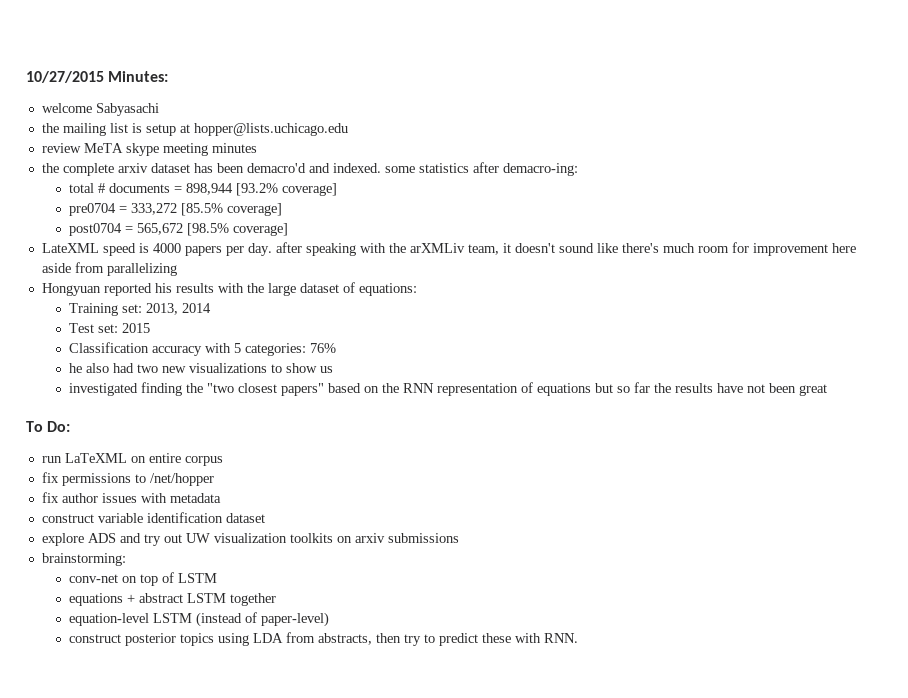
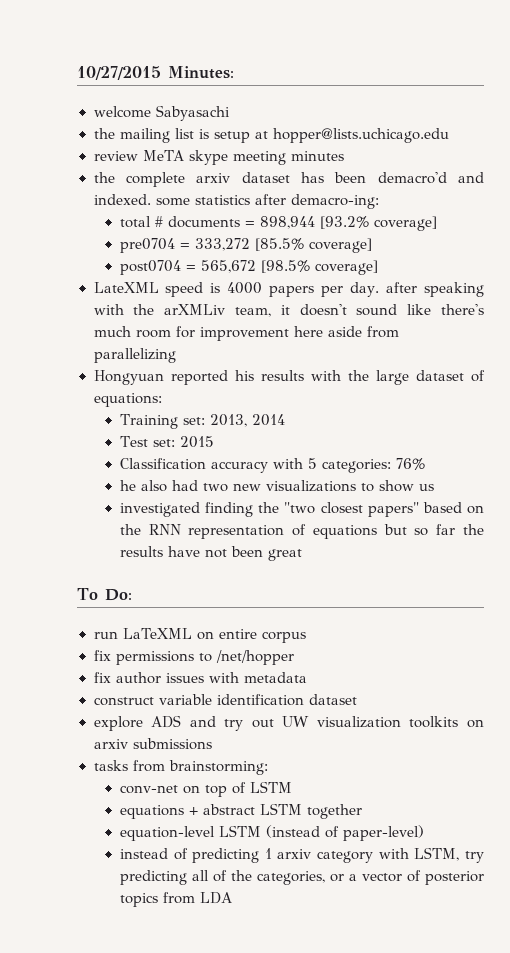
(459, 538) none -> [93,760,165,772] tasks from
[68,632,578,646] construct posterior topics using LDA from abstracts, then try to predict these with RNN. -> [119,847,485,863] [119,870,484,885] [119,892,232,907] instead of predicting 1 arxiv category with LSTM, try predicting all of the categories, or a vector of posterior topics from LDA

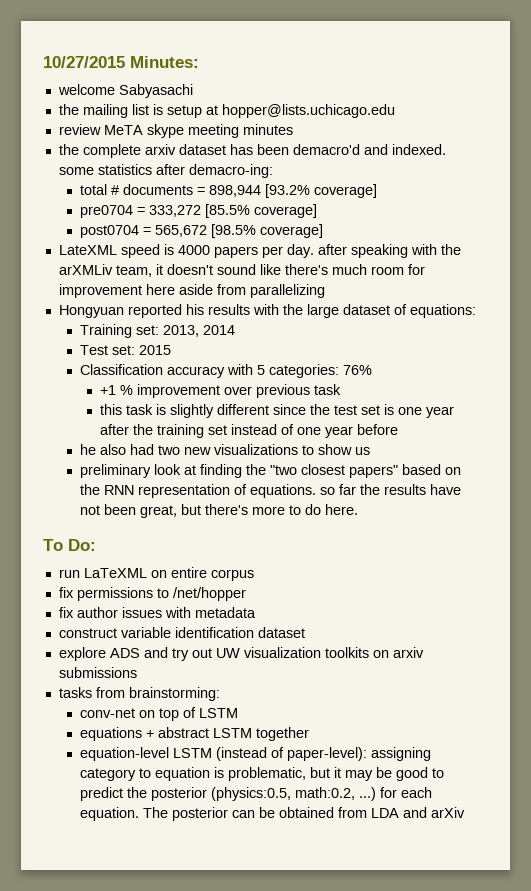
(425, 464) none -> [100,384,342,398] [100,404,455,418] [100,424,399,438] // +1 % improvement over previous task // this task is slightly different since the test set is one year after the training set instead of one year before
[119,502,200,517] investigated -> [79,464,196,478] preliminary look at
[312,524,407,539] equations but -> [249,484,316,498] equations.
[267,549,302,561] great -> [139,504,358,518] great, but there's more to do here.
[342,825,424,841] [119,847,485,863] [119,870,484,885] [119,892,232,907] paper-level) // instead of predicting 1 arxiv category with LSTM, try predicting all of the categories, or a vector of posterior topics from LDA -> [286,747,431,761] [79,767,444,781] [79,787,432,801] [79,807,465,821] paper-level): assigning category to equation is problematic, but it may be good to predict the posterior (physics:0.5, math:0.2, ...) for each equation. The posterior can be obtained from LDA and arXiv

